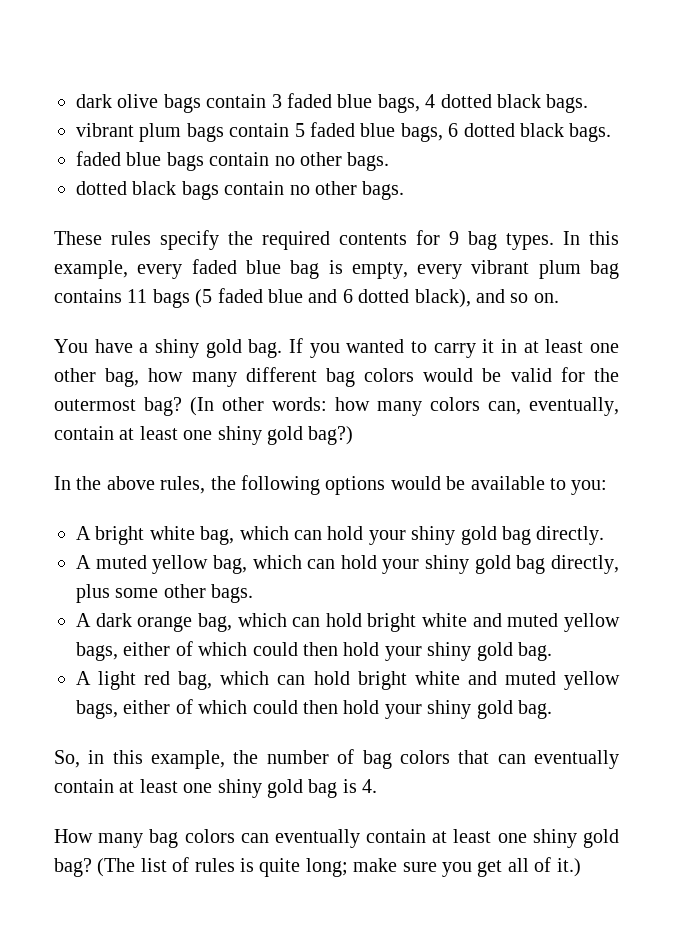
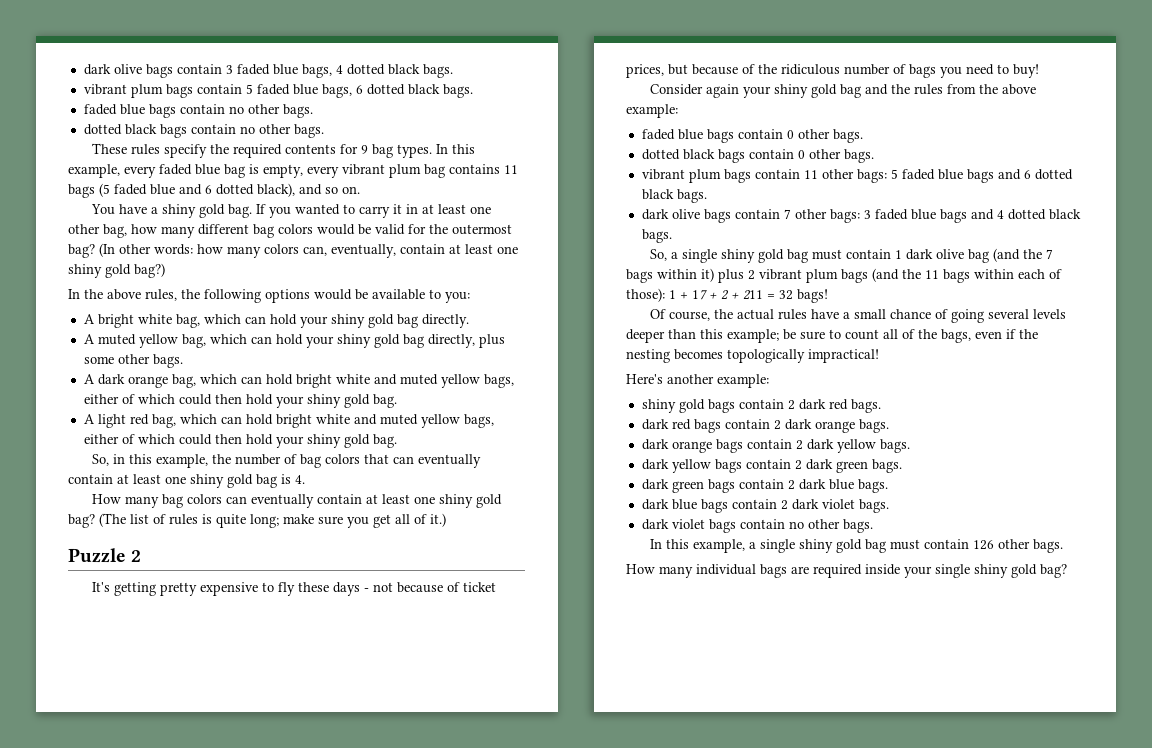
(581, 867) none -> [68,548,142,563] [91,582,496,596] [626,64,1039,78] [649,84,1036,98] [626,104,678,118] [641,129,863,143] [641,149,874,163] [641,169,1073,183] [641,189,707,203] [641,209,1081,223] [641,229,672,243] [649,248,1053,263] [626,268,1062,283] [626,288,828,303] [649,309,1066,323] [626,329,1038,343] [626,349,879,363] [626,374,769,388] [641,399,881,413] [641,419,889,433] [641,439,910,453] [641,459,902,473] [641,479,888,493] [641,499,889,513] [641,519,873,533] [649,539,1063,553] [626,564,1067,578] // Puzzle 2 // It's getting pretty expensive to fly these days - not because of ticket prices, but because of the ridiculous number of bags you need to buy! // Consider again your shiny gold bag and the rules from the above example: // faded blue bags contain 0 other bags. // dotted black bags contain 0 other bags. // vibrant plum bags contain 11 other bags: 5 faded blue bags and 6 dotted black bags. // dark olive bags contain 7 other bags: 3 faded blue bags and 4 dotted black bags. // So, a single shiny gold bag must contain 1 dark olive bag (and the 7 bags within it) plus 2 vibrant plum bags (and the 11 bags within each of those): 1 + 17 + 2 + 211 = 32 bags! // Of course, the actual rules have a small chance of going several levels deeper than this example; be sure to count all of the bags, even if the nesting becomes topologically impractical! // Here's another example: // shiny gold bags contain 2 dark red bags. // dark red bags contain 2 dark orange bags. // dark orange bags contain 2 dark yellow bags. // dark yellow bags contain 2 dark green bags. // dark green bags contain 2 dark blue bags. // dark blue bags contain 2 dark violet bags. // dark violet bags contain no other bags. // In this example, a single shiny gold bag must contain 126 other bags. // How many individual bags are required inside your single shiny gold bag?

